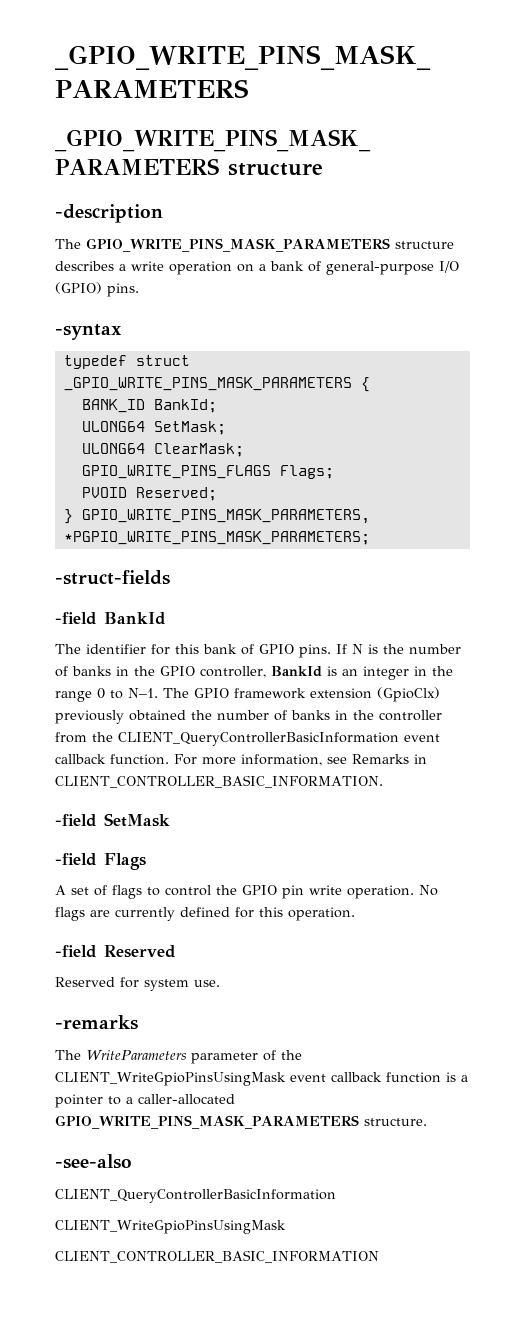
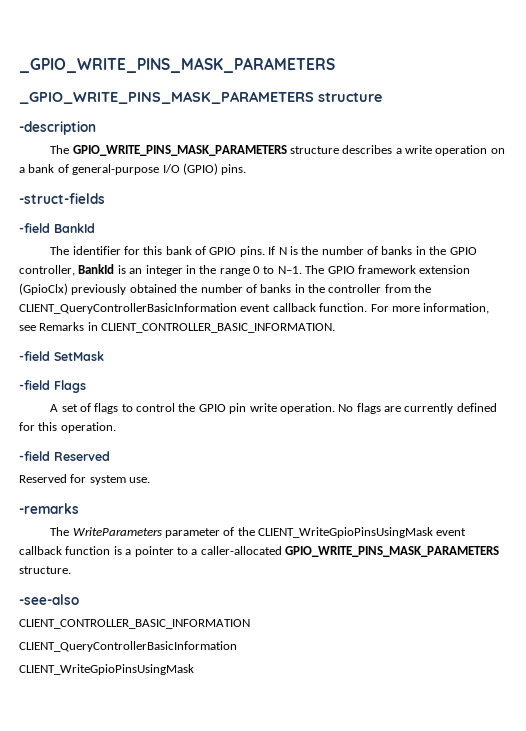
[55,324,122,340] [63,355,190,369] [63,377,370,392] [81,399,217,413] [81,421,226,435] [81,443,244,457] [81,465,334,479] [81,487,217,501] [63,509,370,524] [63,531,370,545] // -syntax // typedef struct _GPIO_WRITE_PINS_MASK_PARAMETERS { // BANK_ID BankId; // ULONG64 SetMask; // ULONG64 ClearMask; // GPIO_WRITE_PINS_FLAGS Flags; // PVOID Reserved; // } GPIO_WRITE_PINS_MASK_PARAMETERS, *PGPIO_WRITE_PINS_MASK_PARAMETERS; -> (247, 169) none
(132, 1161) none -> [19,619,250,629] // CLIENT_CONTROLLER_BASIC_INFORMATION
[55,1250,379,1263] // CLIENT_CONTROLLER_BASIC_INFORMATION -> (194, 669) none

